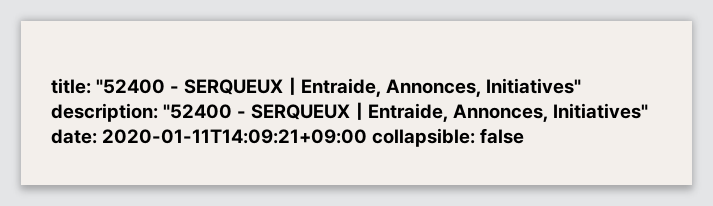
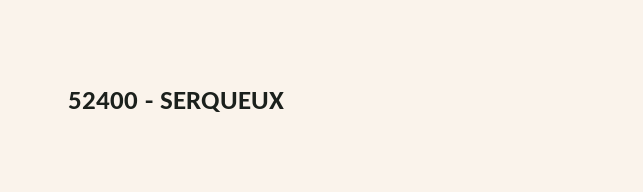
[51,77,581,97] [51,102,648,122] [51,128,525,147] title: "52400 - SERQUEUX | Entraide, Annonces, Initiatives" description: "52400 - SERQUEUX | Entraide, Annonces, Initiatives" date: 2020-01-11T14:09:21+09:00 collapsible: false -> [68,92,285,112] 52400 - SERQUEUX

